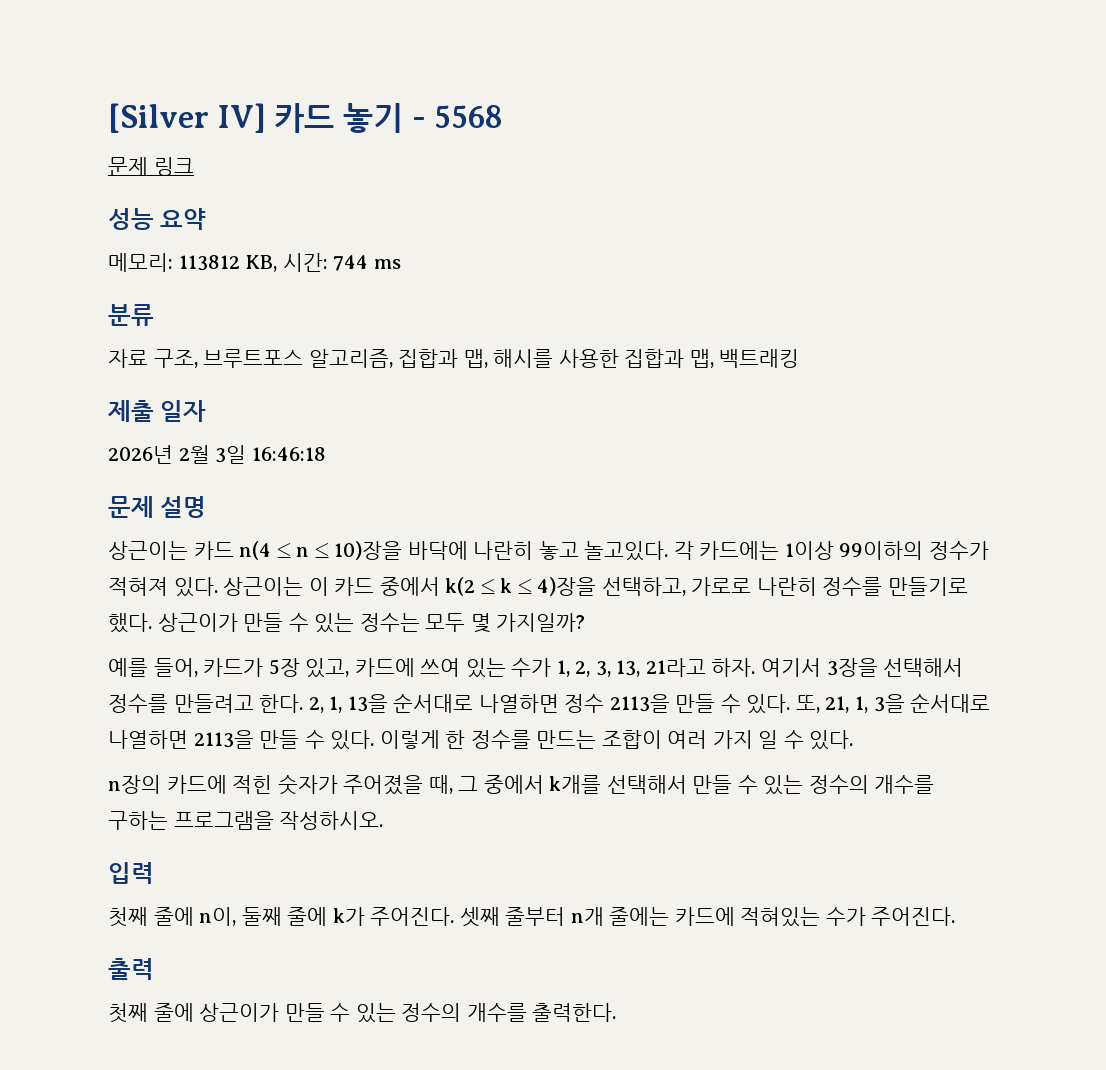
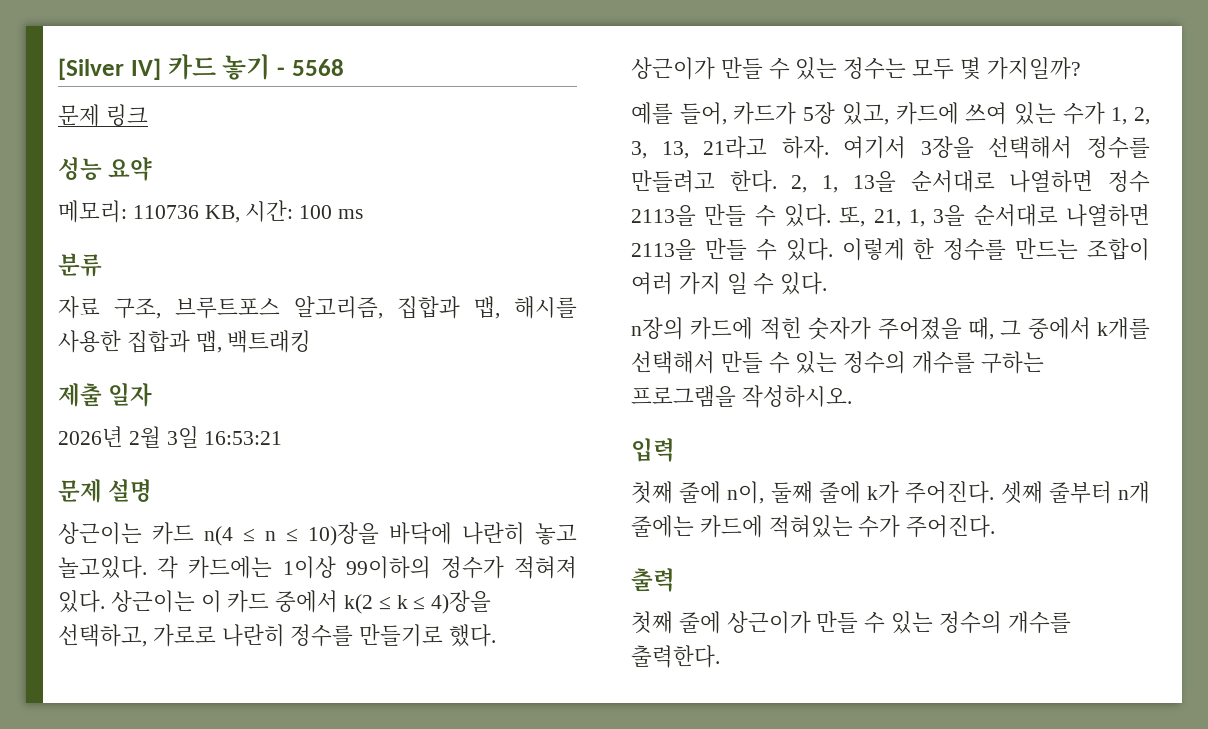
[178,255,240,271] 113812 -> [132,205,199,219] 110736
[333,255,369,271] 744 -> [299,205,333,219] 100
[251,447,326,461] 16:46:18 -> [204,431,283,445] 16:53:21

